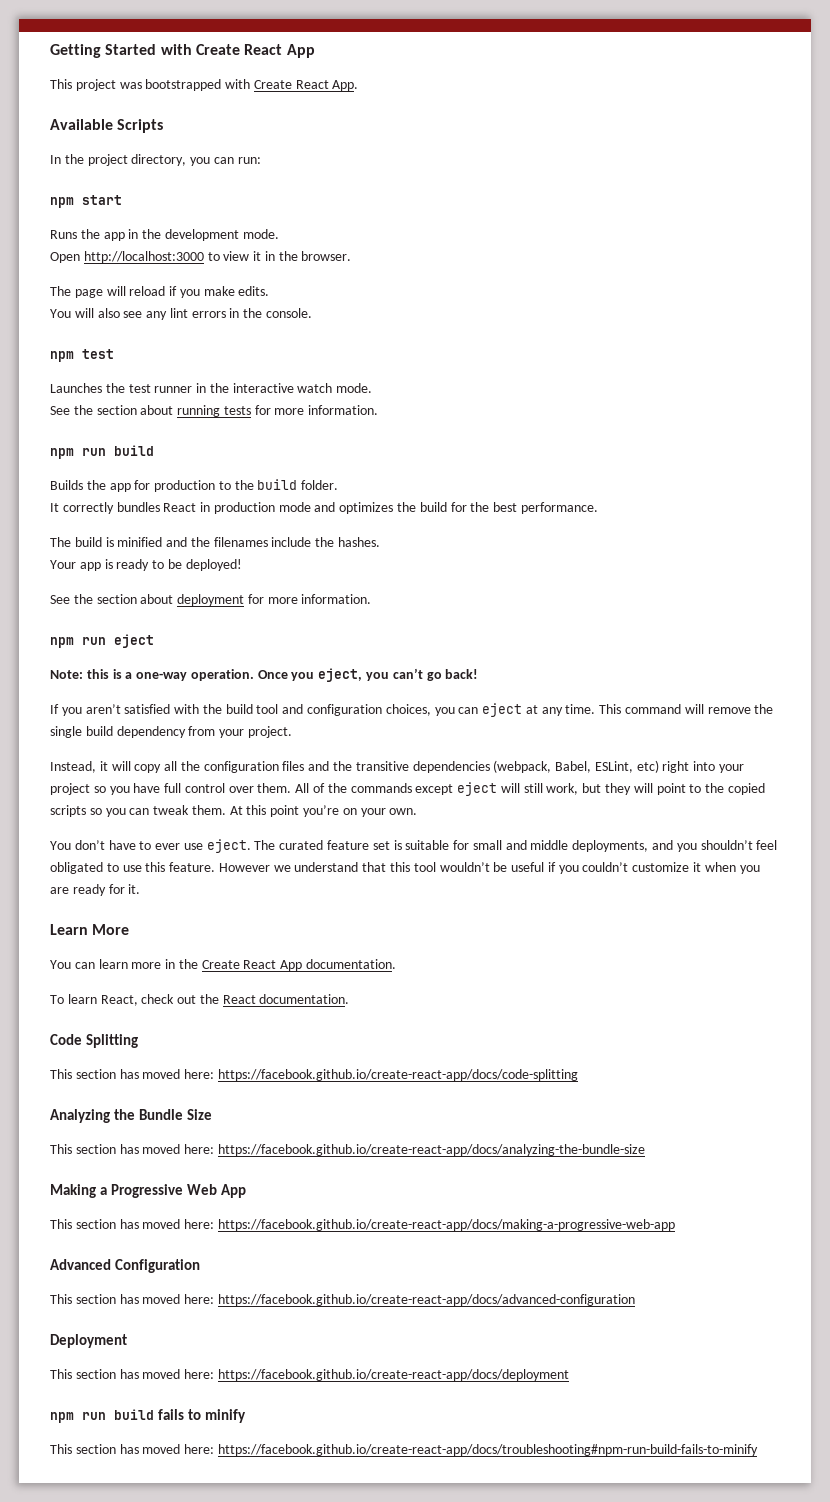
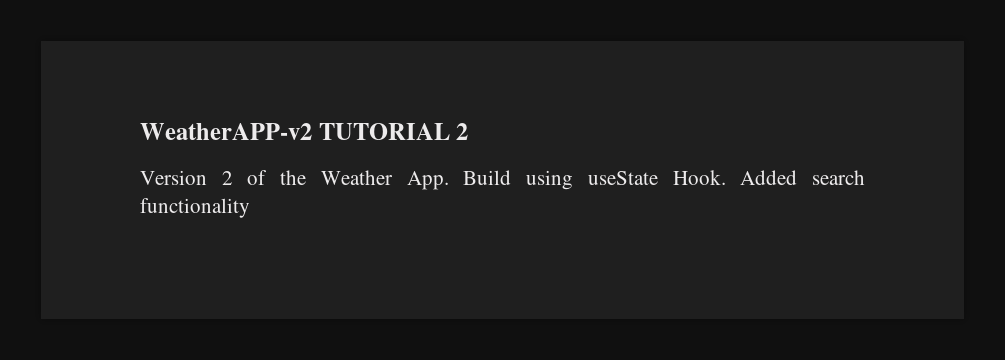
[50,44,315,58] [50,79,359,91] [50,119,164,133] [50,154,261,166] [50,195,122,208] [50,229,279,241] [50,251,352,263] [50,286,270,298] [50,308,313,320] [50,349,114,362] [50,383,373,393] [50,405,379,417] [50,445,154,459] [50,479,339,492] [50,502,598,514] [50,537,381,547] [50,559,242,571] [50,594,372,606] [50,634,154,648] [50,668,479,682] [50,703,774,717] [50,726,292,738] [50,760,745,773] [50,782,765,796] [50,805,418,817] [50,839,778,853] [50,862,760,874] [50,884,141,896] [50,924,130,935] [50,959,397,971] [50,994,350,1006] [50,1034,138,1048] [50,1069,578,1081] [50,1109,212,1123] [50,1144,645,1156] [50,1184,246,1198] [50,1219,675,1231] [50,1259,200,1273] [50,1294,635,1306] [50,1334,127,1348] [50,1369,569,1381] [50,1409,246,1423] [50,1444,758,1456] Getting Started with Create React App // This project was bootstrapped with Create React App. // Available Scripts // In the project directory, you can run: // npm start // Runs the app in the development mode. // Open http://localhost:3000 to view it in the browser. // The page will reload if you make edits. // You will also see any lint errors in the console. // npm test // Launches the test runner in the interactive watch mode. // See the section about running tests for more information. // npm run build // Builds the app for production to the build folder. // It correctly bundles React in production mode and optimizes the build for the best performance. // The build is minified and the filenames include the hashes. // Your app is ready to be deployed! // See the section about deployment for more information. // npm run eject // Note: this is a one-way operation. Once you eject, you can’t go back! // If you aren’t satisfied with the build tool and configuration choices, you can eject at any time. This command will remove the single build dependency from your project. // Instead, it will copy all the configuration files and the transitive dependencies (webpack, Babel, ESLint, etc) right into your project so you have full control over them. All of the commands except eject will still work, but they will point to the copied scripts so you can tweak them. At this point you’re on your own. // You don’t have to ever use eject. The curated feature set is suitable for small and middle deployments, and you shouldn’t feel obligated to use this feature. However we understand that this tool wouldn’t be useful if you couldn’t customize it when you are ready for it. // Learn More // You can learn more in the Create React App documentation. // To learn React, check out the React documentation. // Code Splitting // This section has moved here: https://facebook.github.io/create-react-app/docs/code-splitting // Analyzing the Bundle Size // This section has moved here: https://facebook.github.io/create-react-app/docs/analyzing-the-bundle-size // Making a Progressive Web App // This section has moved here: https://facebook.github.io/create-react-app/docs/making-a-progressive-web-app // Advanced Configuration // This section has moved here: https://facebook.github.io/create-react-app/docs/advanced-configuration // Deployment // This section has moved here: https://facebook.github.io/create-react-app/docs/deployment // npm run build fails to minify // This section has moved here: https://facebook.github.io/create-react-app/docs/troubleshooting#npm-run-build-fails-to-minify -> [140,123,469,140] [140,170,866,190] [140,198,250,218] WeatherAPP-v2 TUTORIAL 2 // Version 2 of the Weather App. Build using useState Hook. Added search functionality

